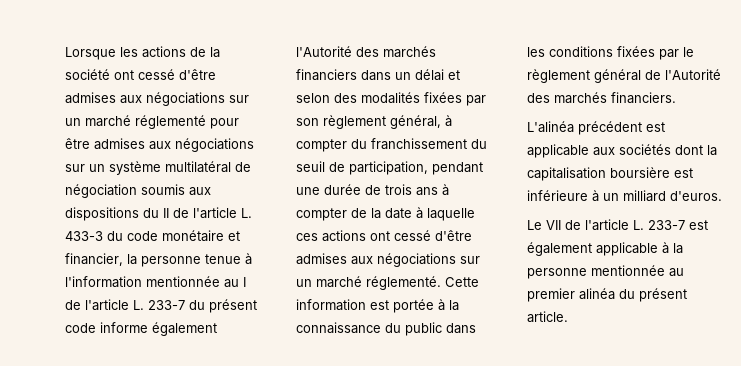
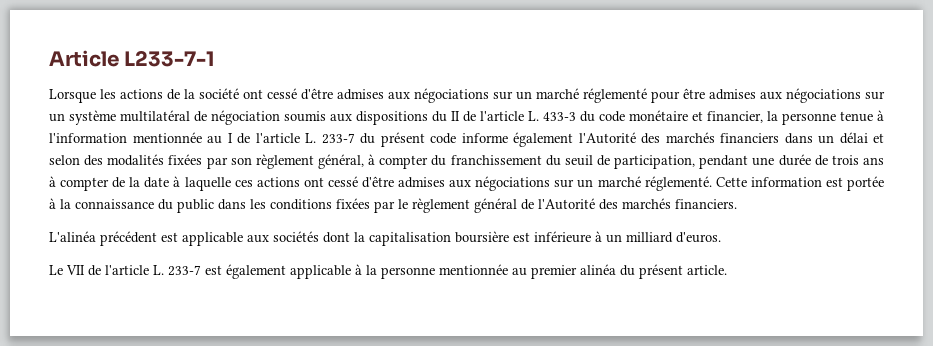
(65, 53) none -> [49,50,216,67] Article L233-7-1 //

